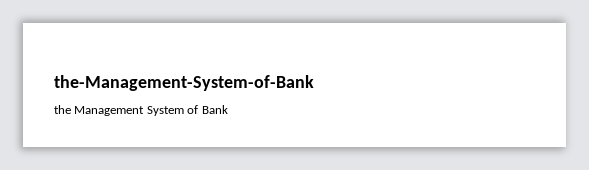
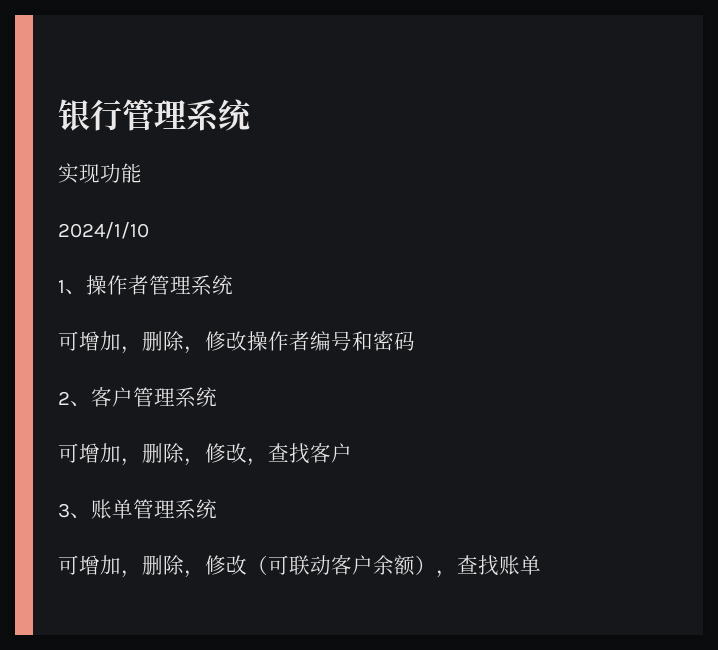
[54,75,314,91] [54,105,228,116] the-Management-System-of-Bank // the Management System of Bank -> [58,99,252,131] [58,163,142,184] [58,222,149,239] [58,275,233,295] [58,331,415,354] [58,387,217,407] [58,443,352,466] [58,499,217,519] [58,555,541,578] 银行管理系统 // 实现功能 // 2024/1/10 // 1、操作者管理系统 // 可增加，删除，修改操作者编号和密码 // 2、客户管理系统 // 可增加，删除，修改，查找客户 // 3、账单管理系统 // 可增加，删除，修改（可联动客户余额），查找账单

